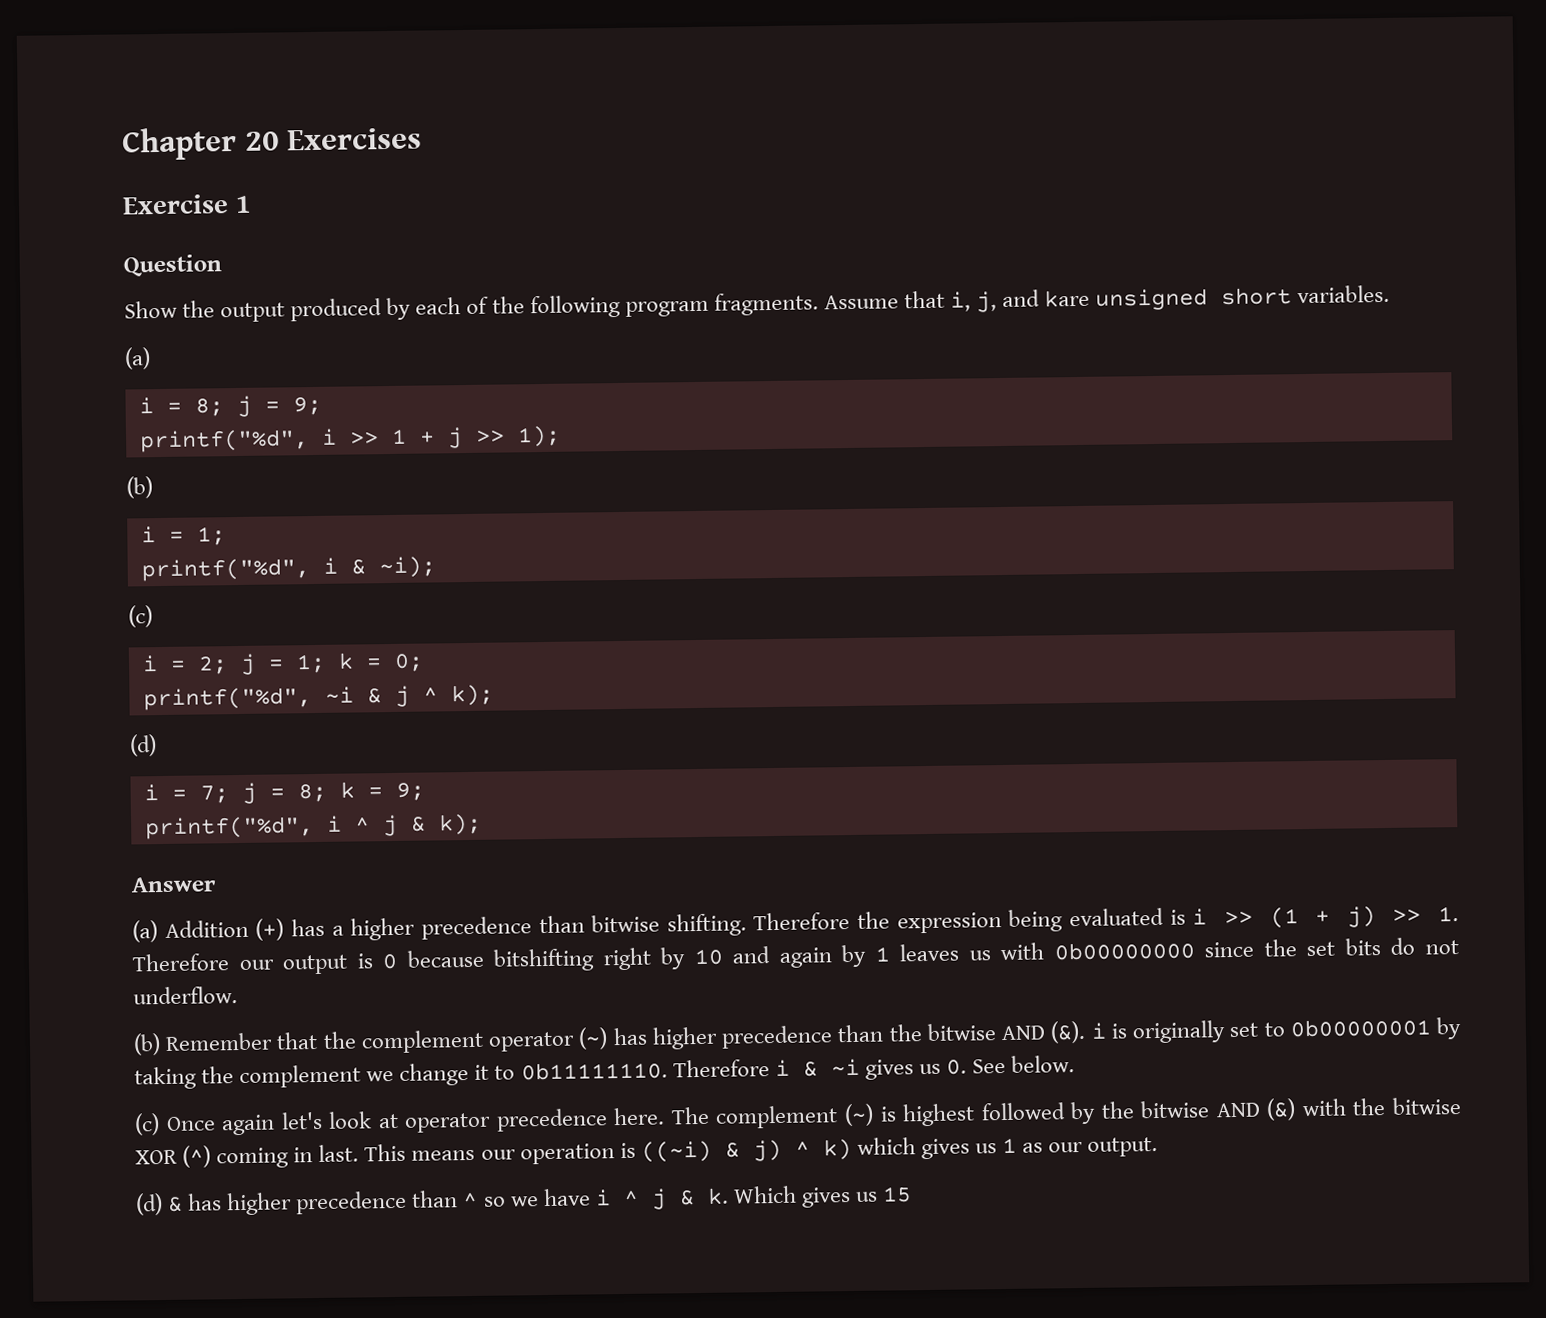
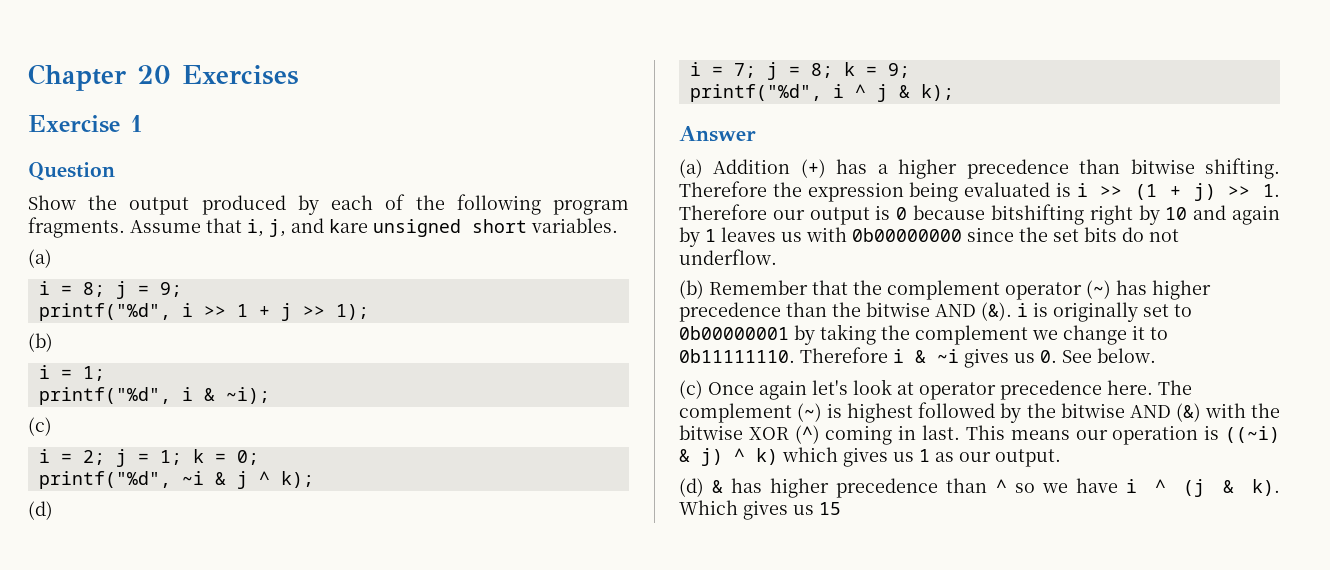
[650,1187,729,1210] j & k. -> [1183,479,1280,497] (j & k).

